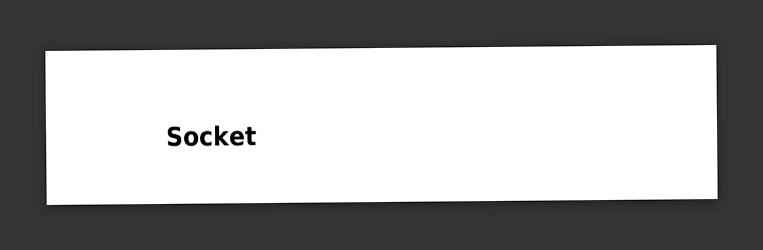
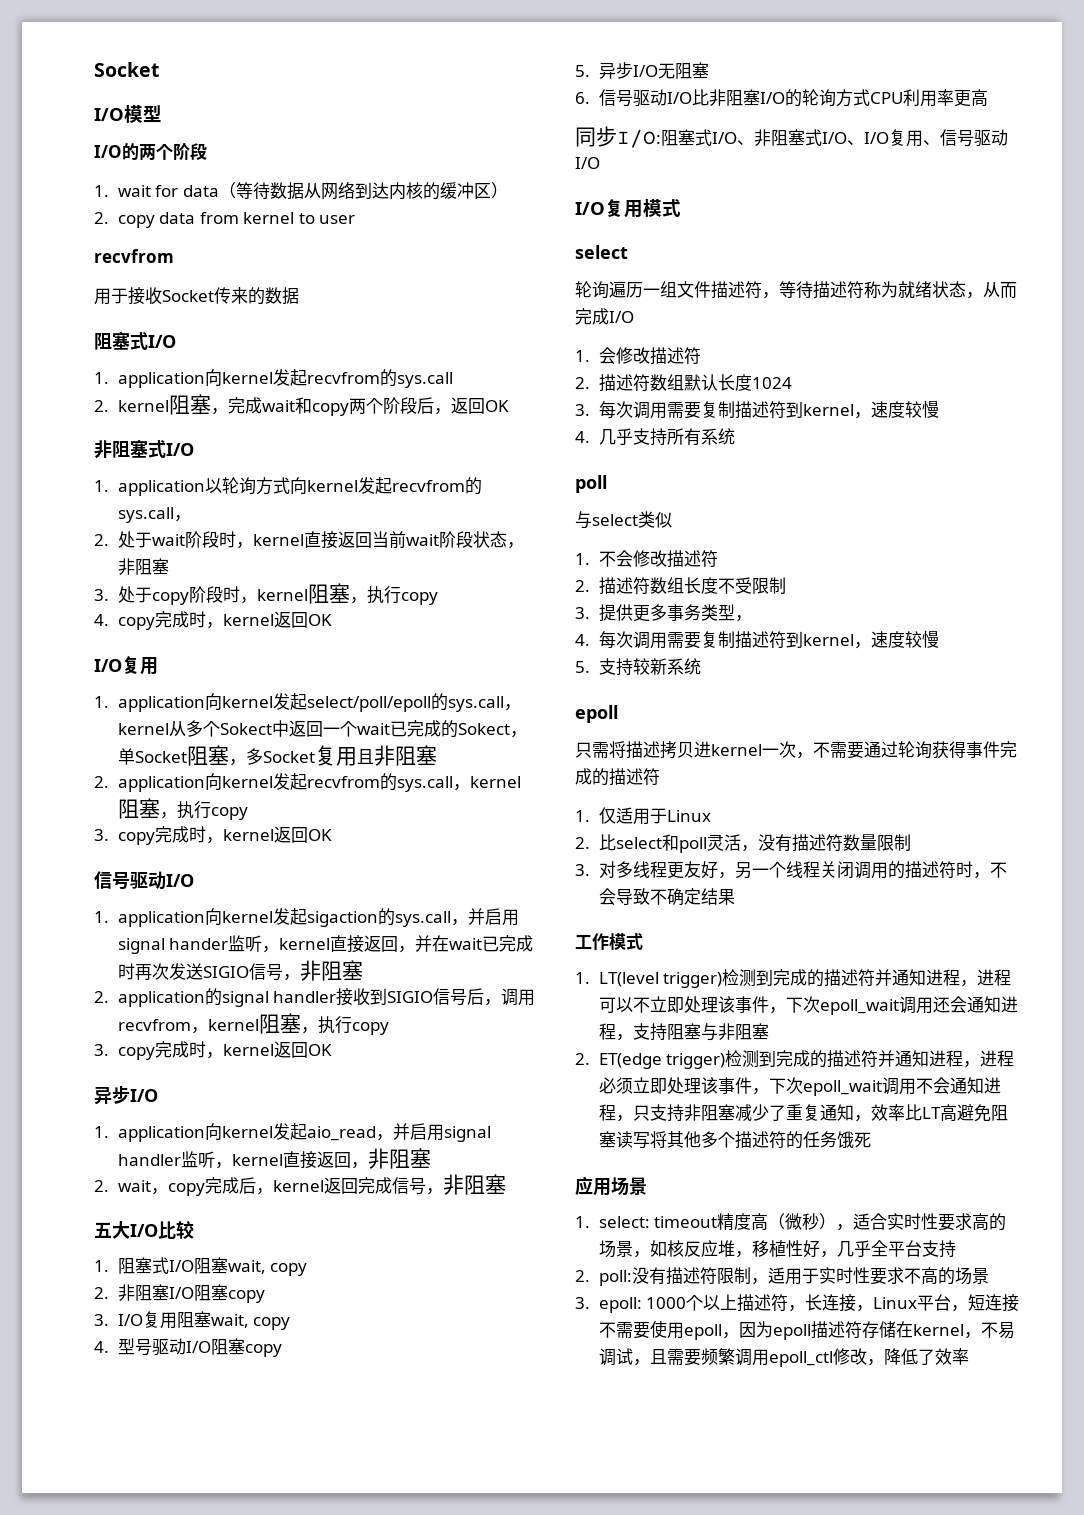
[165,125,257,147] Socket -> [94,62,159,77] [94,105,162,123] [94,142,207,161] [94,182,508,200] [94,212,356,228] [94,249,174,263] [94,287,299,305] [94,332,176,350] [94,369,453,388] [94,394,509,416] [94,440,194,459] [94,477,482,496] [117,507,191,523] [94,531,524,549] [117,558,169,575] [94,583,438,605] [94,611,332,630] [94,656,158,675] [94,693,521,712] [117,720,527,738] [117,745,437,766] [94,773,521,792] [117,798,248,820] [94,826,332,845] [94,871,194,890] [94,908,519,927] [117,935,534,954] [117,960,363,981] [94,988,536,1007] [117,1013,389,1035] [94,1041,332,1060] [94,1086,158,1105] [94,1123,491,1142] [117,1148,431,1169] [94,1174,506,1196] [94,1220,194,1239] [94,1257,308,1276] [94,1284,265,1303] [94,1311,291,1330] [94,1338,282,1357] [575,62,709,79] [575,89,988,107] [575,126,1008,148] [575,157,600,169] [575,199,681,218] [575,245,628,259] [575,281,1017,299] [575,308,634,325] [575,347,701,365] [575,374,792,392] [575,400,939,419] [575,428,735,446] [575,475,607,493] [575,511,672,529] [575,550,718,568] [575,577,786,595] [575,604,752,622] [575,630,939,649] [575,658,701,676] [575,705,618,723] [575,741,1017,759] [575,768,660,786] [575,807,711,825] [575,834,911,853] [575,861,1007,879] [598,888,735,906] [575,933,643,950] [575,969,1012,988] [598,996,1018,1015] [598,1023,769,1041] [575,1050,1015,1069] [598,1077,1001,1096] [598,1104,1008,1122] [598,1131,871,1149] [575,1176,647,1196] [575,1213,1007,1231] [598,1240,956,1258] [575,1267,989,1286] [575,1294,1020,1313] [598,1320,1015,1340] [598,1348,969,1367] Socket // I/O模型 // I/O的两个阶段 // 1. wait for data（等待数据从网络到达内核的缓冲区） // 2. copy data from kernel to user // recvfrom // 用于接收Socket传来的数据 // 阻塞式I/O // 1. application向kernel发起recvfrom的sys.call // 2. kernel阻塞，完成wait和copy两个阶段后，返回OK // 非阻塞式I/O // 1. application以轮询方式向kernel发起recvfrom的sys.call， // 2.处于wait阶段时，kernel直接返回当前wait阶段状态，非阻塞 // 3.处于copy阶段时，kernel阻塞，执行copy // 4. copy完成时，kernel返回OK // I/O复用 // 1. application向kernel发起select/poll/epoll的sys.call，kernel从多个Sokect中返回一个wait已完成的Sokect，单Socket阻塞，多Socket复用且非阻塞 // 2. application向kernel发起recvfrom的sys.call，kernel阻塞，执行copy // 3. copy完成时，kernel返回OK // 信号驱动I/O // 1. application向kernel发起sigaction的sys.call，并启用signal hander监听，kernel直接返回，并在wait已完成时再次发送SIGIO信号，非阻塞 // 2. application的signal handler接收到SIGIO信号后，调用recvfrom，kernel阻塞，执行copy // 3. copy完成时，kernel返回OK // 异步I/O // 1. application向kernel发起aio_read，并启用signal handler监听，kernel直接返回，非阻塞 // 2. wait，copy完成后，kernel返回完成信号，非阻塞 // 五大I/O比较 // 1.阻塞式I/O阻塞wait, copy // 2.非阻塞I/O阻塞copy // 3. I/O复用阻塞wait, copy // 4.型号驱动I/O阻塞copy // 5.异步I/O无阻塞 // 6.信号驱动I/O比非阻塞I/O的轮询方式CPU利用率更高 // 同步I/O:阻塞式I/O、非阻塞式I/O、I/O复用、信号驱动I/O // I/O复用模式 // select // 轮询遍历一组文件描述符，等待描述符称为就绪状态，从而完成I/O // 1.会修改描述符 // 2.描述符数组默认长度1024 // 3.每次调用需要复制描述符到kernel，速度较慢 // 4.几乎支持所有系统 // poll // 与select类似 // 1.不会修改描述符 // 2.描述符数组长度不受限制 // 3.提供更多事务类型， // 4.每次调用需要复制描述符到kernel，速度较慢 // 5.支持较新系统 // epoll // 只需将描述拷贝进kernel一次，不需要通过轮询获得事件完成的描述符 // 1.仅适用于Linux // 2.比select和poll灵活，没有描述符数量限制 // 3.对多线程更友好，另一个线程关闭调用的描述符时，不会导致不确定结果 // 工作模式 // 1. LT(level trigger)检测到完成的描述符并通知进程，进程可以不立即处理该事件，下次epoll_wait调用还会通知进程，支持阻塞与非阻塞 // 2. ET(edge trigger)检测到完成的描述符并通知进程，进程必须立即处理该事件，下次epoll_wait调用不会通知进程，只支持非阻塞减少了重复通知，效率比LT高避免阻塞读写将其他多个描述符的任务饿死 // 应用场景 // 1. select: timeout精度高（微秒），适合实时性要求高的场景，如核反应堆，移植性好，几乎全平台支持 // 2. poll:没有描述符限制，适用于实时性要求不高的场景 // 3. epoll: 1000个以上描述符，长连接，Linux平台，短连接不需要使用epoll，因为epoll描述符存储在kernel，不易调试，且需要频繁调用epoll_ctl修改，降低了效率

